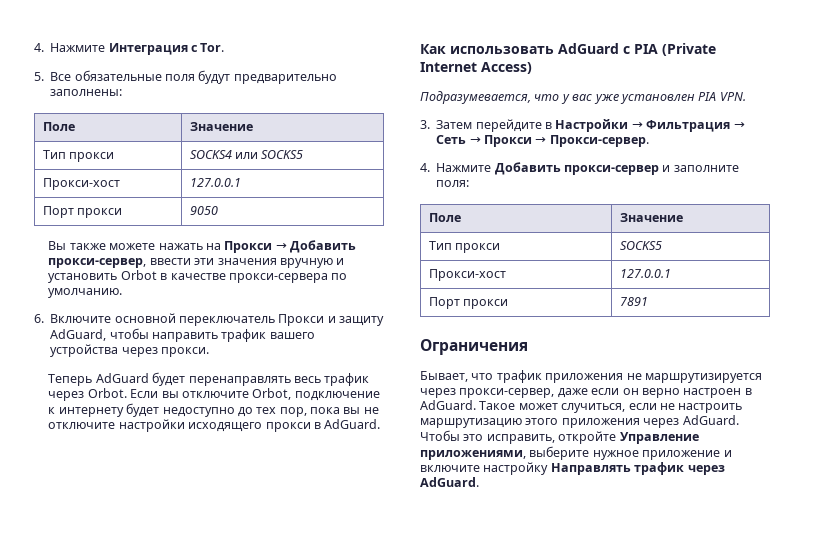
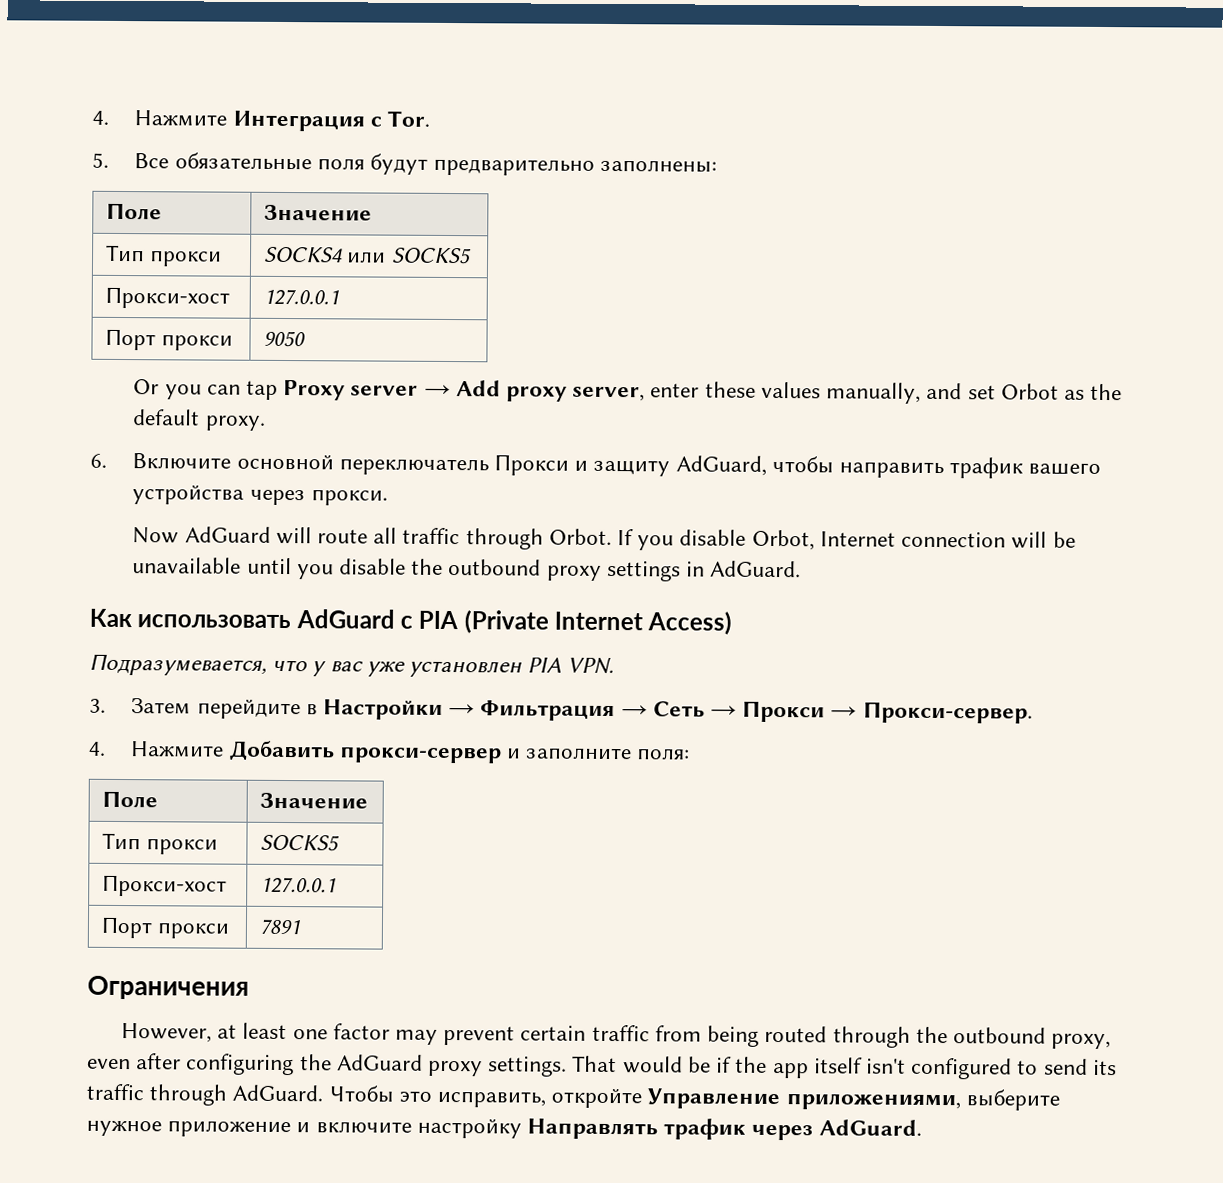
[48,240,357,253] [48,258,345,268] [48,270,348,283] [48,288,123,298] Вы также можете нажать на Прокси → Добавить прокси-сервер, ввести эти значения вручную и установить Orbot в качестве прокси-сервера по умолчанию. -> [133,379,1123,404] [133,409,266,431] Or you can tap Proxy server → Add proxy server, enter these values manually, and set Orbot as the default proxy.
[48,372,370,386] [48,388,380,401] [48,403,379,417] [48,419,321,432] Теперь AdGuard будет перенаправлять весь трафик через Orbot. Если вы отключите Orbot, подключение к интернету будет недоступно до тех пор, пока вы не отключите настройки исходящего прокси в -> [132,526,1076,551] [132,557,706,582] Now AdGuard will route all traffic through Orbot. If you disable Orbot, Internet connection will be unavailable until you disable the outbound proxy settings in
[420,370,762,383] [420,388,752,398] [420,400,743,413] [420,418,680,428] Бывает, что трафик приложения не маршрутизируется через прокси-сервер, даже если он верно настроен в AdGuard. Такое может случиться, если не настроить маршрутизацию этого приложения через -> [121,1022,1112,1050] [87,1053,1117,1080] [86,1083,228,1106] However, at least one factor may prevent certain traffic from being routed through the outbound proxy, even after configuring the AdGuard proxy settings. That would be if the app itself isn't configured to send its traffic through

